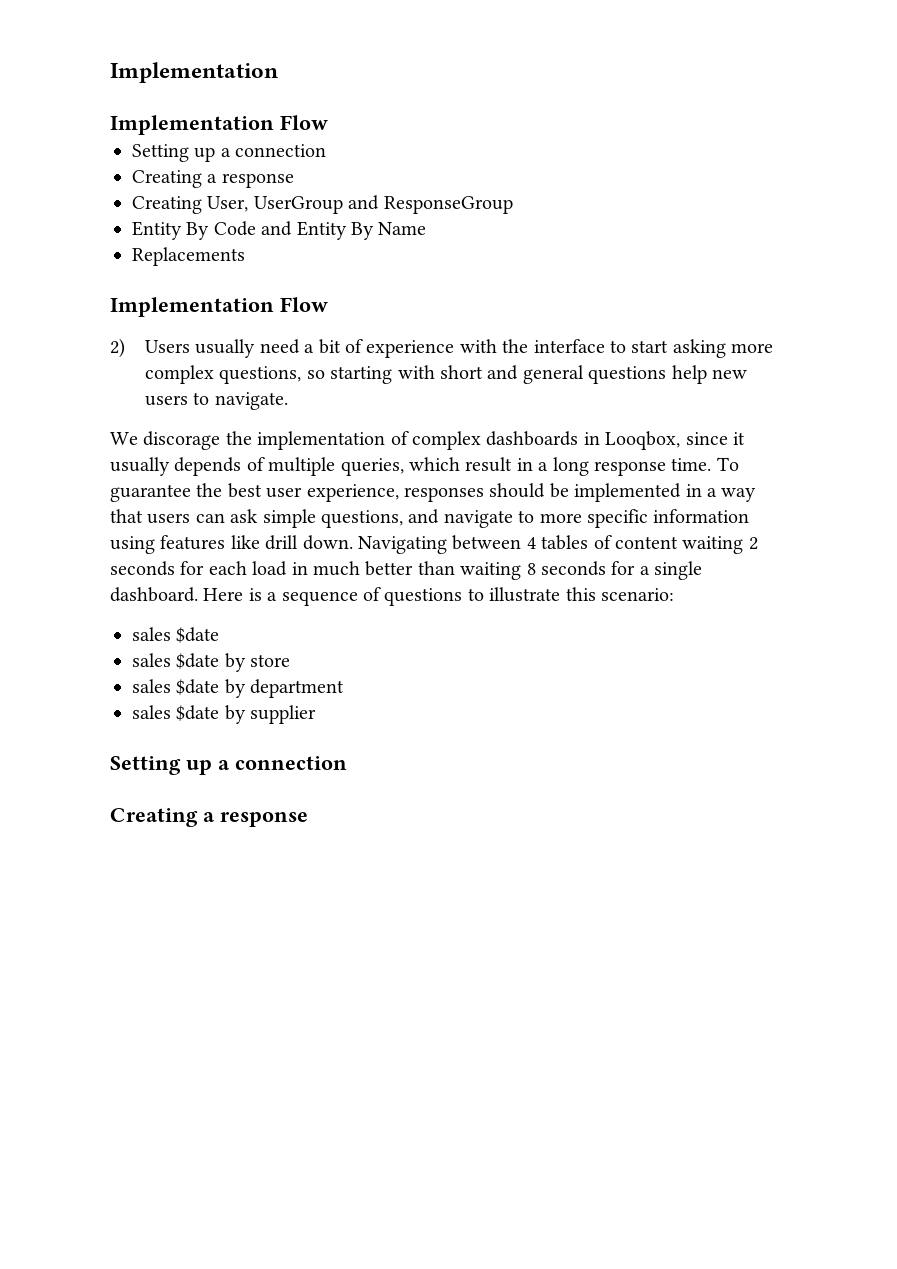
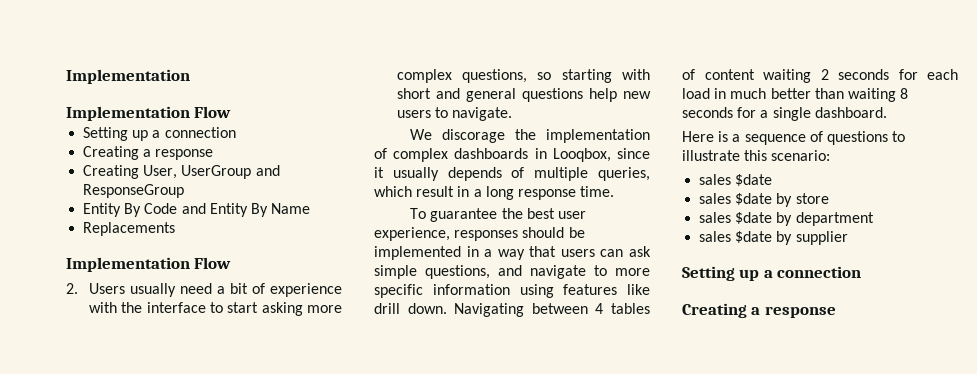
[110,338,125,358] 2) -> [66,283,78,294] 2.
(712, 464) none -> (615, 191) //
(198, 594) none -> (887, 112) //

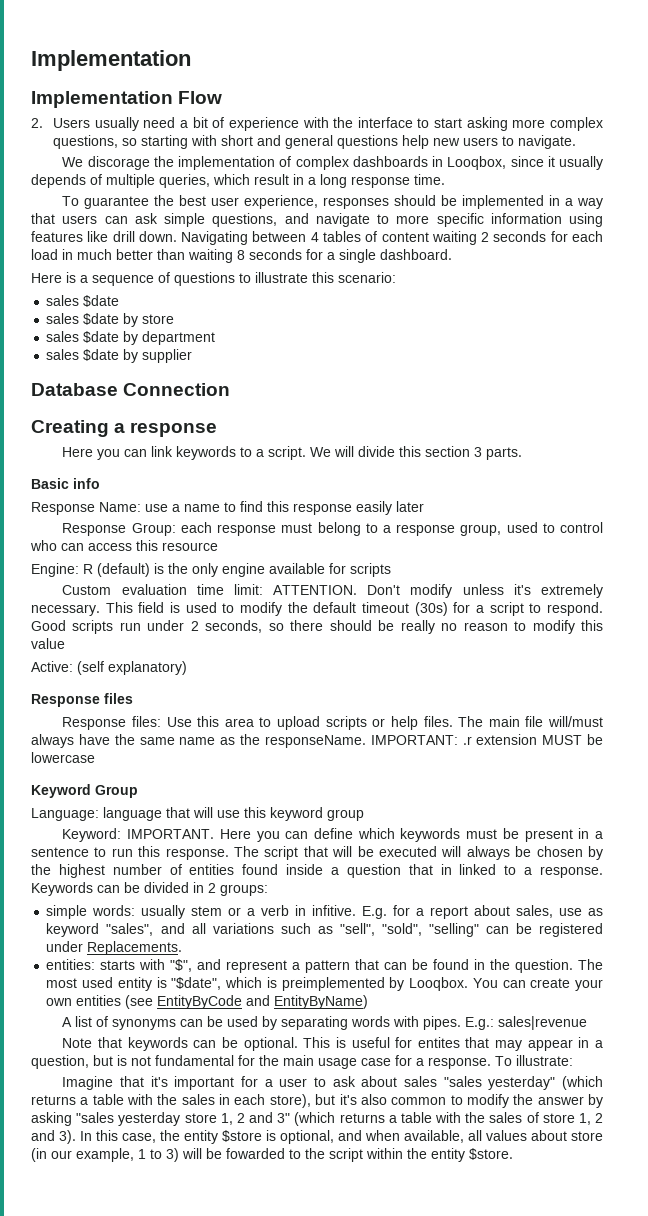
[83,127,236,141] [83,146,214,160] [83,165,280,179] [83,184,185,198] [83,203,311,217] [83,222,176,236] [66,257,232,272] // Setting up a connection // Creating a response // Creating User, UserGroup and ResponseGroup // Entity By Code and Entity By Name // Replacements // Implementation Flow -> (223, 97) none
[682,266,862,281] [682,303,836,318] Setting up a connection // Creating a response -> [31,383,231,396] [31,420,218,437] [62,446,523,460] [31,478,100,489] [31,501,424,515] [62,522,603,536] [30,540,218,551] [31,563,391,577] [62,584,603,598] [31,602,604,616] [31,620,603,634] [31,638,65,649] [31,661,187,675] [31,693,133,707] [62,716,604,730] [31,734,603,748] [31,752,95,763] [31,784,138,798] [31,807,364,821] [62,828,603,842] [31,846,603,860] [31,864,603,878] [31,882,268,896] [46,905,604,919] [46,923,604,937] [46,941,183,955] [46,959,604,973] [46,977,604,991] [46,995,369,1009] [62,1016,588,1030] [62,1037,603,1051] [31,1055,573,1069] [62,1076,603,1090] [31,1094,604,1108] [31,1112,603,1126] [31,1130,603,1144] [31,1148,513,1162] Database Connection // Creating a response // Here you can link keywords to a script. We will divide this section 3 parts. // Basic info // Response Name: use a name to find this response easily later // Response Group: each response must belong to a response group, used to control who can access this resource // Engine: R (default) is the only engine available for scripts // Custom evaluation time limit: ATTENTION. Don't modify unless it's extremely necessary. This field is used to modify the default timeout (30s) for a script to respond. Good scripts run under 2 seconds, so there should be really no reason to modify this value // Active: (self explanatory) // Response files // Response files: Use this area to upload scripts or help files. The main file will/must always have the same name as the responseName. IMPORTANT: .r extension MUST be lowercase // Keyword Group // Language: language that will use this keyword group // Keyword: IMPORTANT. Here you can define which keywords must be present in a sentence to run this response. The script that will be executed will always be chosen by the highest number of entities found inside a question that in linked to a response. Keywords can be divided in 2 groups: // simple words: usually stem or a verb in infitive. E.g. for a report about sales, use as keyword "sales", and all variations such as "sell", "sold", "selling" can be registered under Replacements. // entities: starts with "$", and represent a pattern that can be found in the question. The most used entity is "$date", which is preimplemented by Looqbox. You can create your own entities (see EntityByCode and EntityByName) // A list of synonyms can be used by separating words with pipes. E.g.: sales|revenue // Note that keywords can be optional. This is useful for entites that may appear in a question, but is not fundamental for the main usage case for a response. To illustrate: // Imagine that it's important for a user to ask about sales "sales yesterday" (which returns a table with the sales in each store), but it's also common to modify the answer by asking "sales yesterday store 1, 2 and 3" (which returns a table with the sales of store 1, 2 and 3). In this case, the entity $store is optional, and when available, all values about store (in our example, 1 to 3) will be fowarded to the script within the entity $store.

